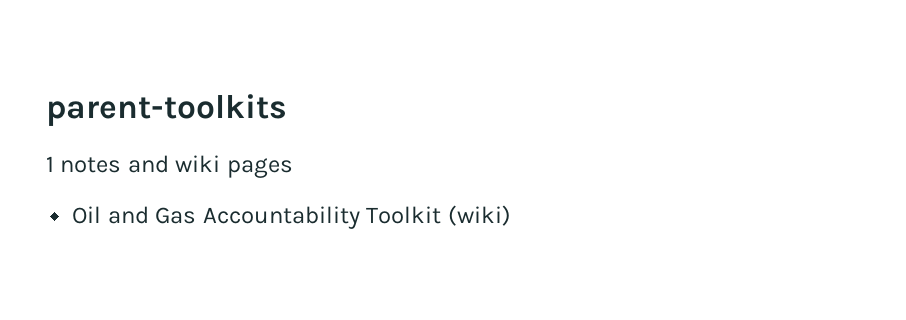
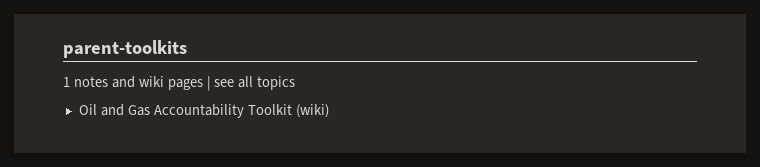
(293, 168) none -> [206,76,296,91] | see all topics

